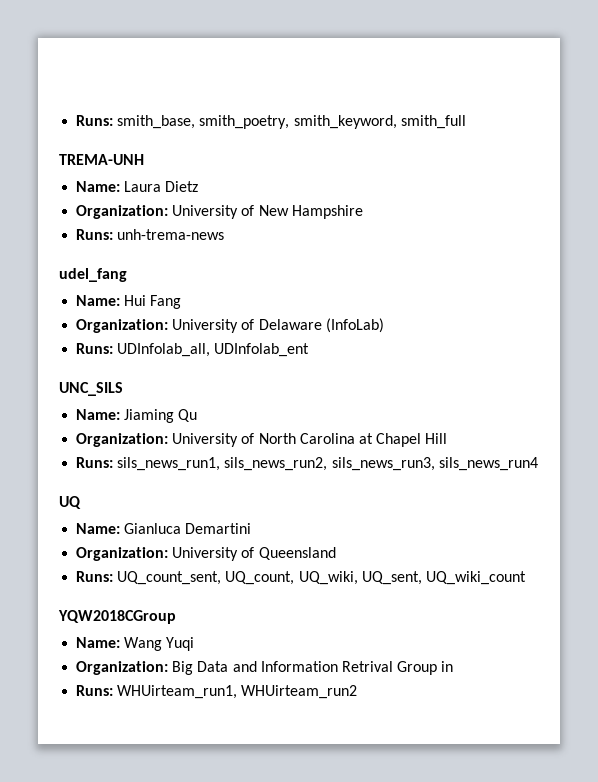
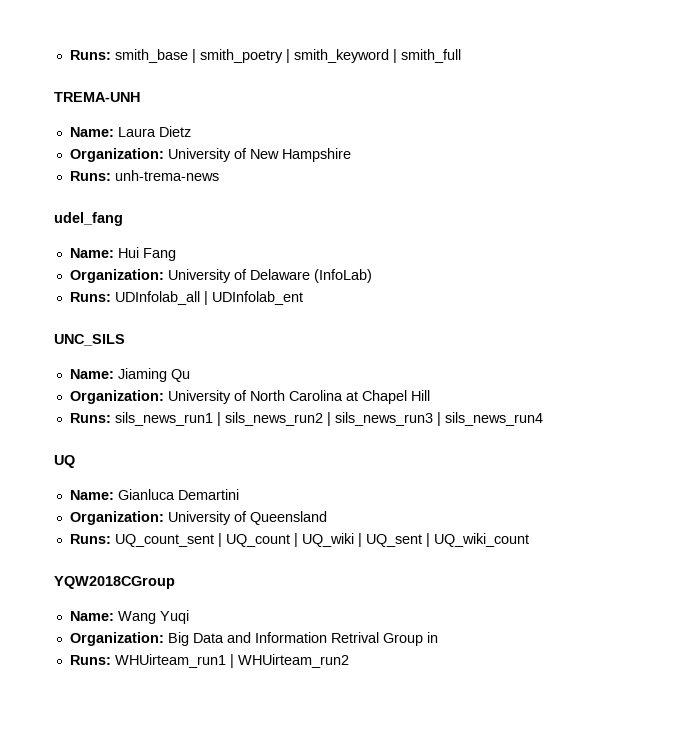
[76,115,397,129] Runs: smith_base, smith_poetry, smith_keyword, -> [69,49,397,63] Runs: smith_base | smith_poetry | smith_keyword |
[117,343,211,357] UDInfolab_all, -> [114,291,208,305] UDInfolab_all |
[117,457,435,471] sils_news_run1, sils_news_run2, sils_news_run3, -> [114,412,441,426] sils_news_run1 | sils_news_run2 | sils_news_run3 |
[117,571,422,585] UQ_count_sent, UQ_count, UQ_wiki, UQ_sent, -> [114,533,430,547] UQ_count_sent | UQ_count | UQ_wiki | UQ_sent |
[117,685,238,699] WHUirteam_run1, -> [114,654,234,668] WHUirteam_run1 |

